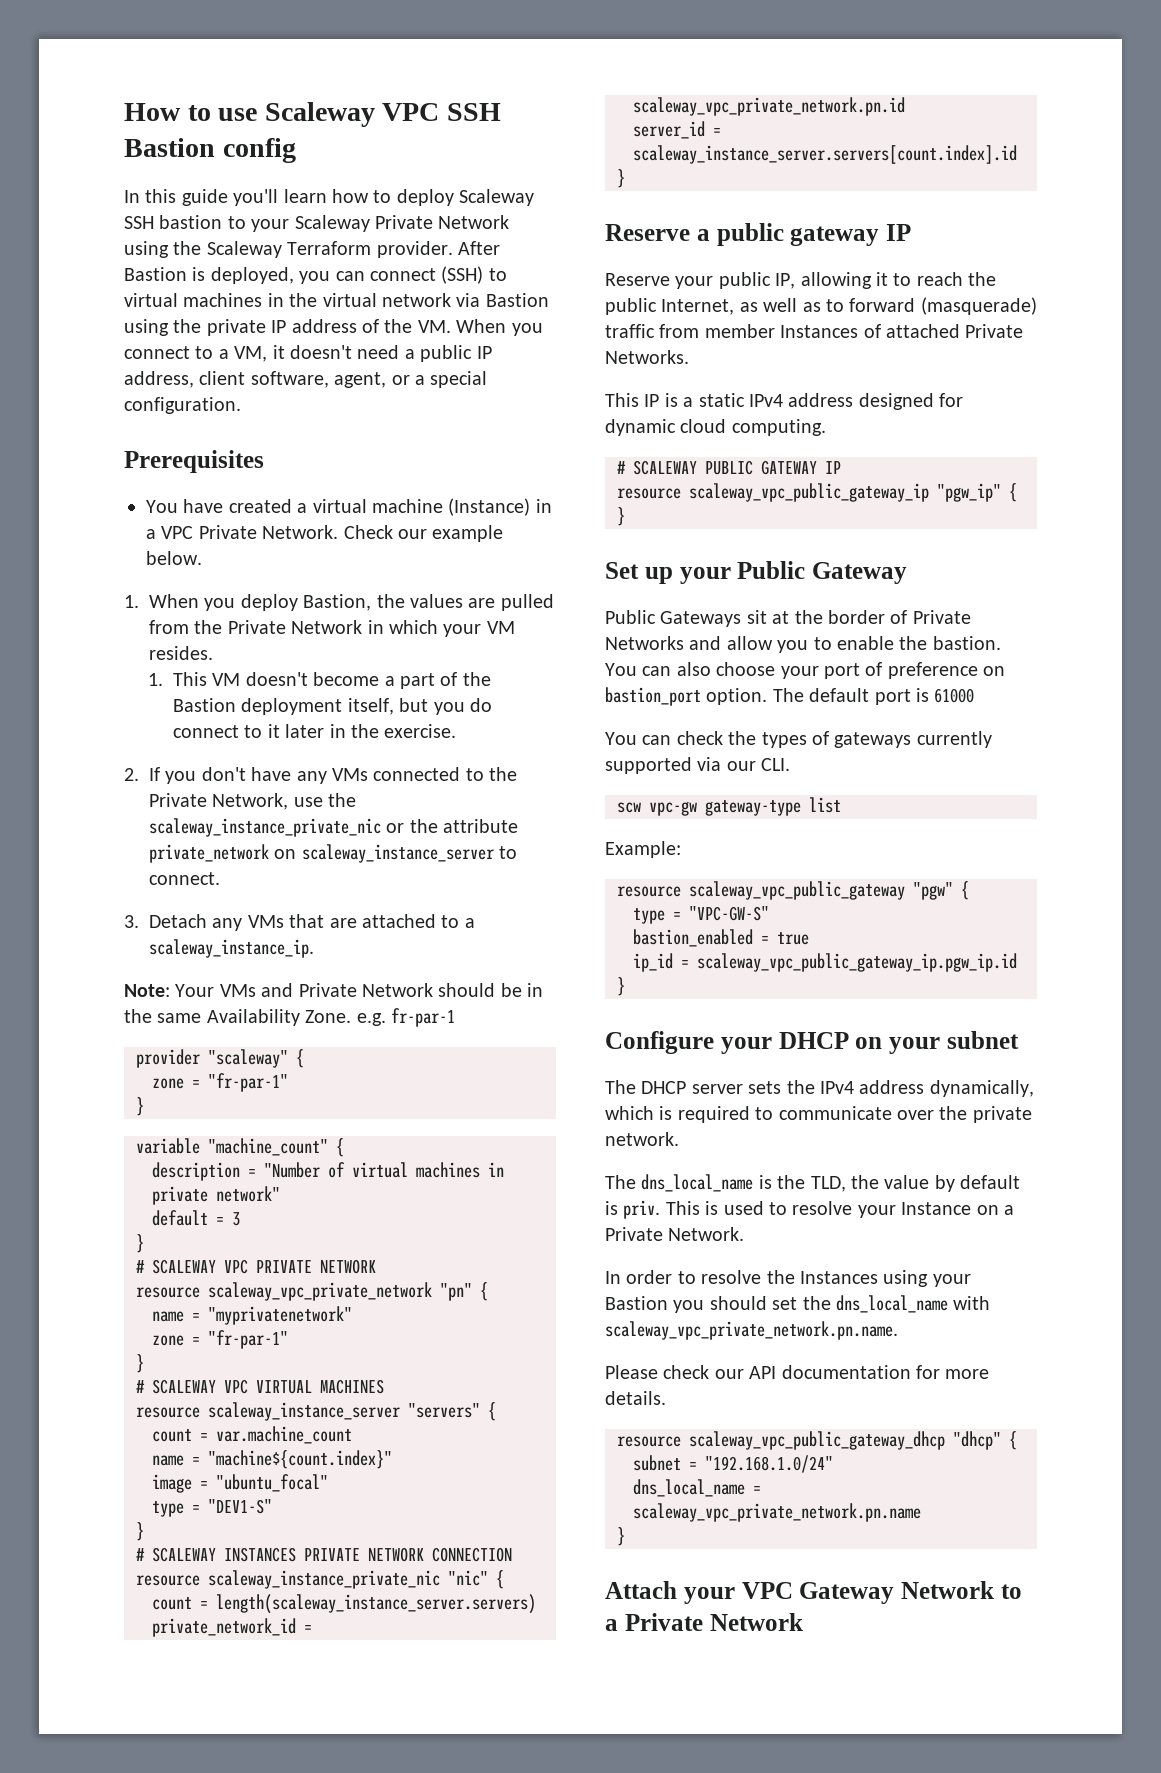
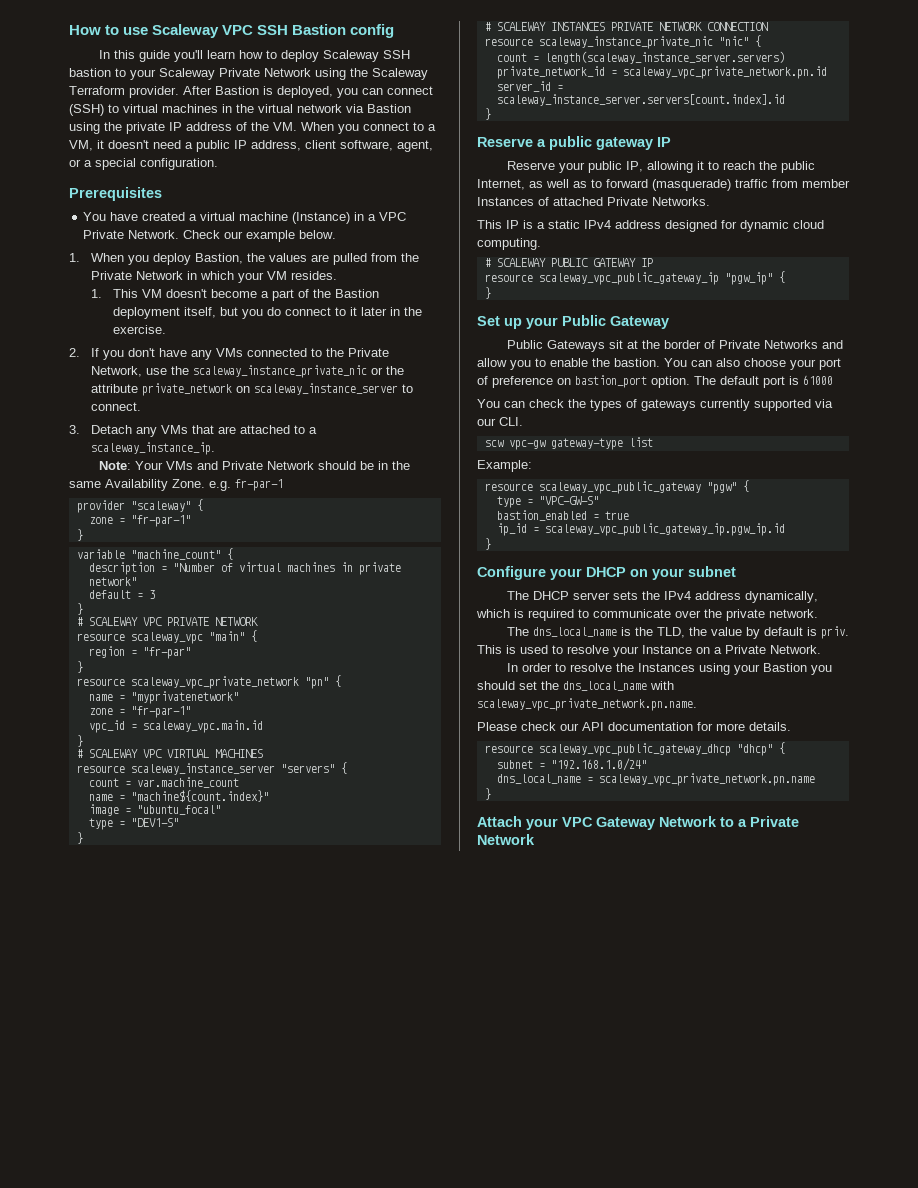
(376, 1266) none -> [76,630,257,644] [88,646,191,659] [76,661,83,673] // resource scaleway_vpc "main" { // region = "fr-par" // }
(288, 1339) none -> [88,720,263,733] // vpc_id = scaleway_vpc.main.id

